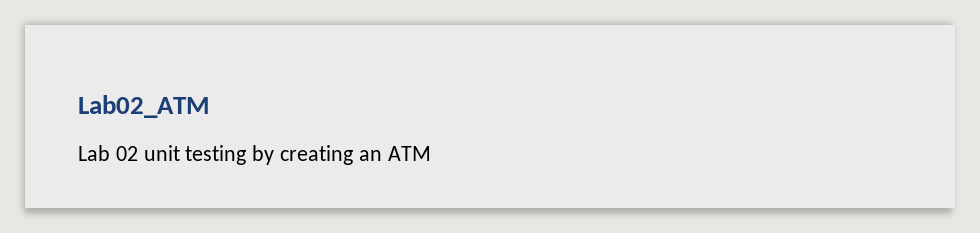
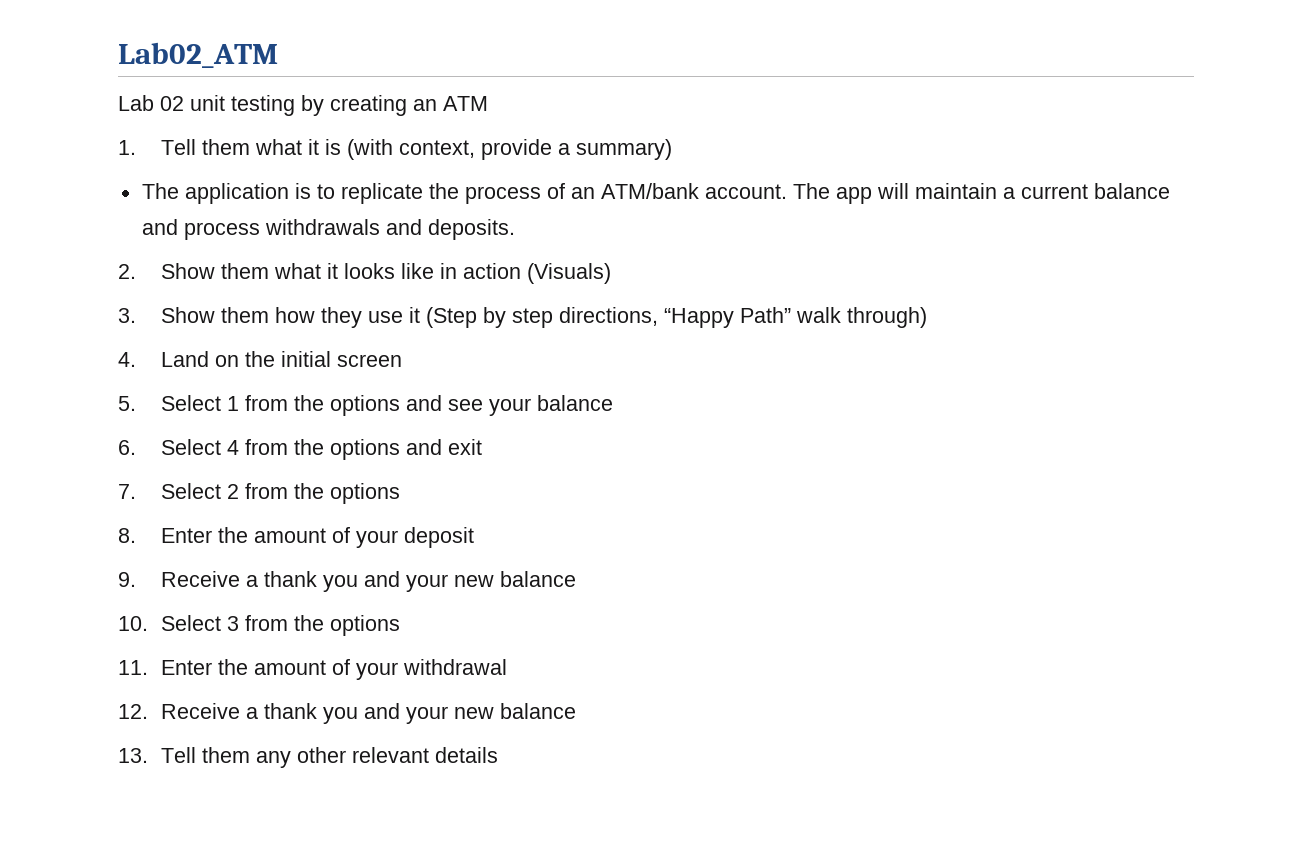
(431, 153) none -> [118,139,672,160] [141,183,1170,204] [141,219,515,240] [118,263,611,284] [118,307,927,328] [118,351,402,367] [118,395,613,416] [118,439,482,460] [118,483,400,504] [118,527,474,548] [118,571,576,592] [118,615,400,636] [118,659,507,680] [118,703,576,724] [118,747,498,768] // 1. Tell them what it is (with context, provide a summary) // The application is to replicate the process of an ATM/bank account. The app will maintain a current balance and process withdrawals and deposits. // 2. Show them what it looks like in action (Visuals) // 3. Show them how they use it (Step by step directions, “Happy Path” walk through) // 4. Land on the initial screen // 5. Select 1 from the options and see your balance // 6. Select 4 from the options and exit // 7. Select 2 from the options // 8. Enter the amount of your deposit // 9. Receive a thank you and your new balance // 10. Select 3 from the options // 11. Enter the amount of your withdrawal // 12. Receive a thank you and your new balance // 13. Tell them any other relevant details

